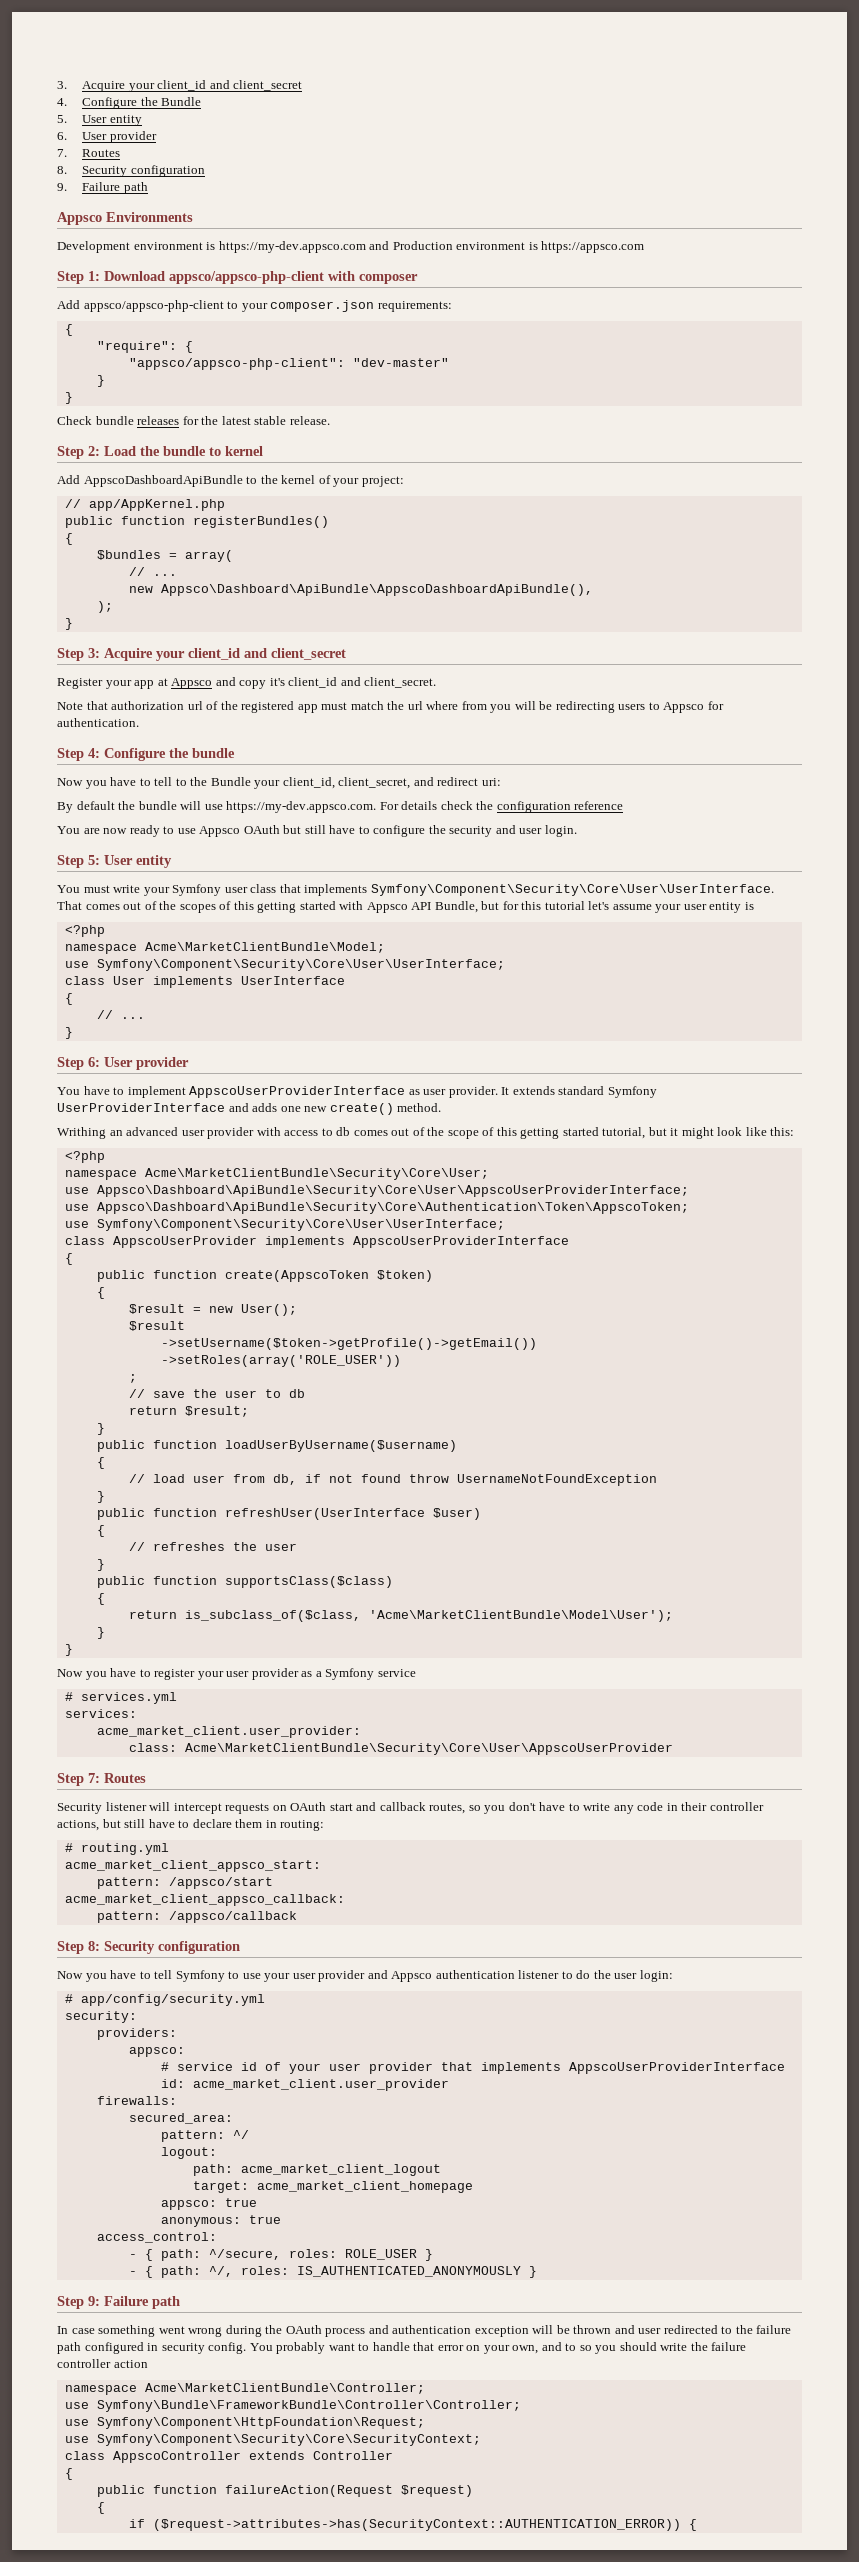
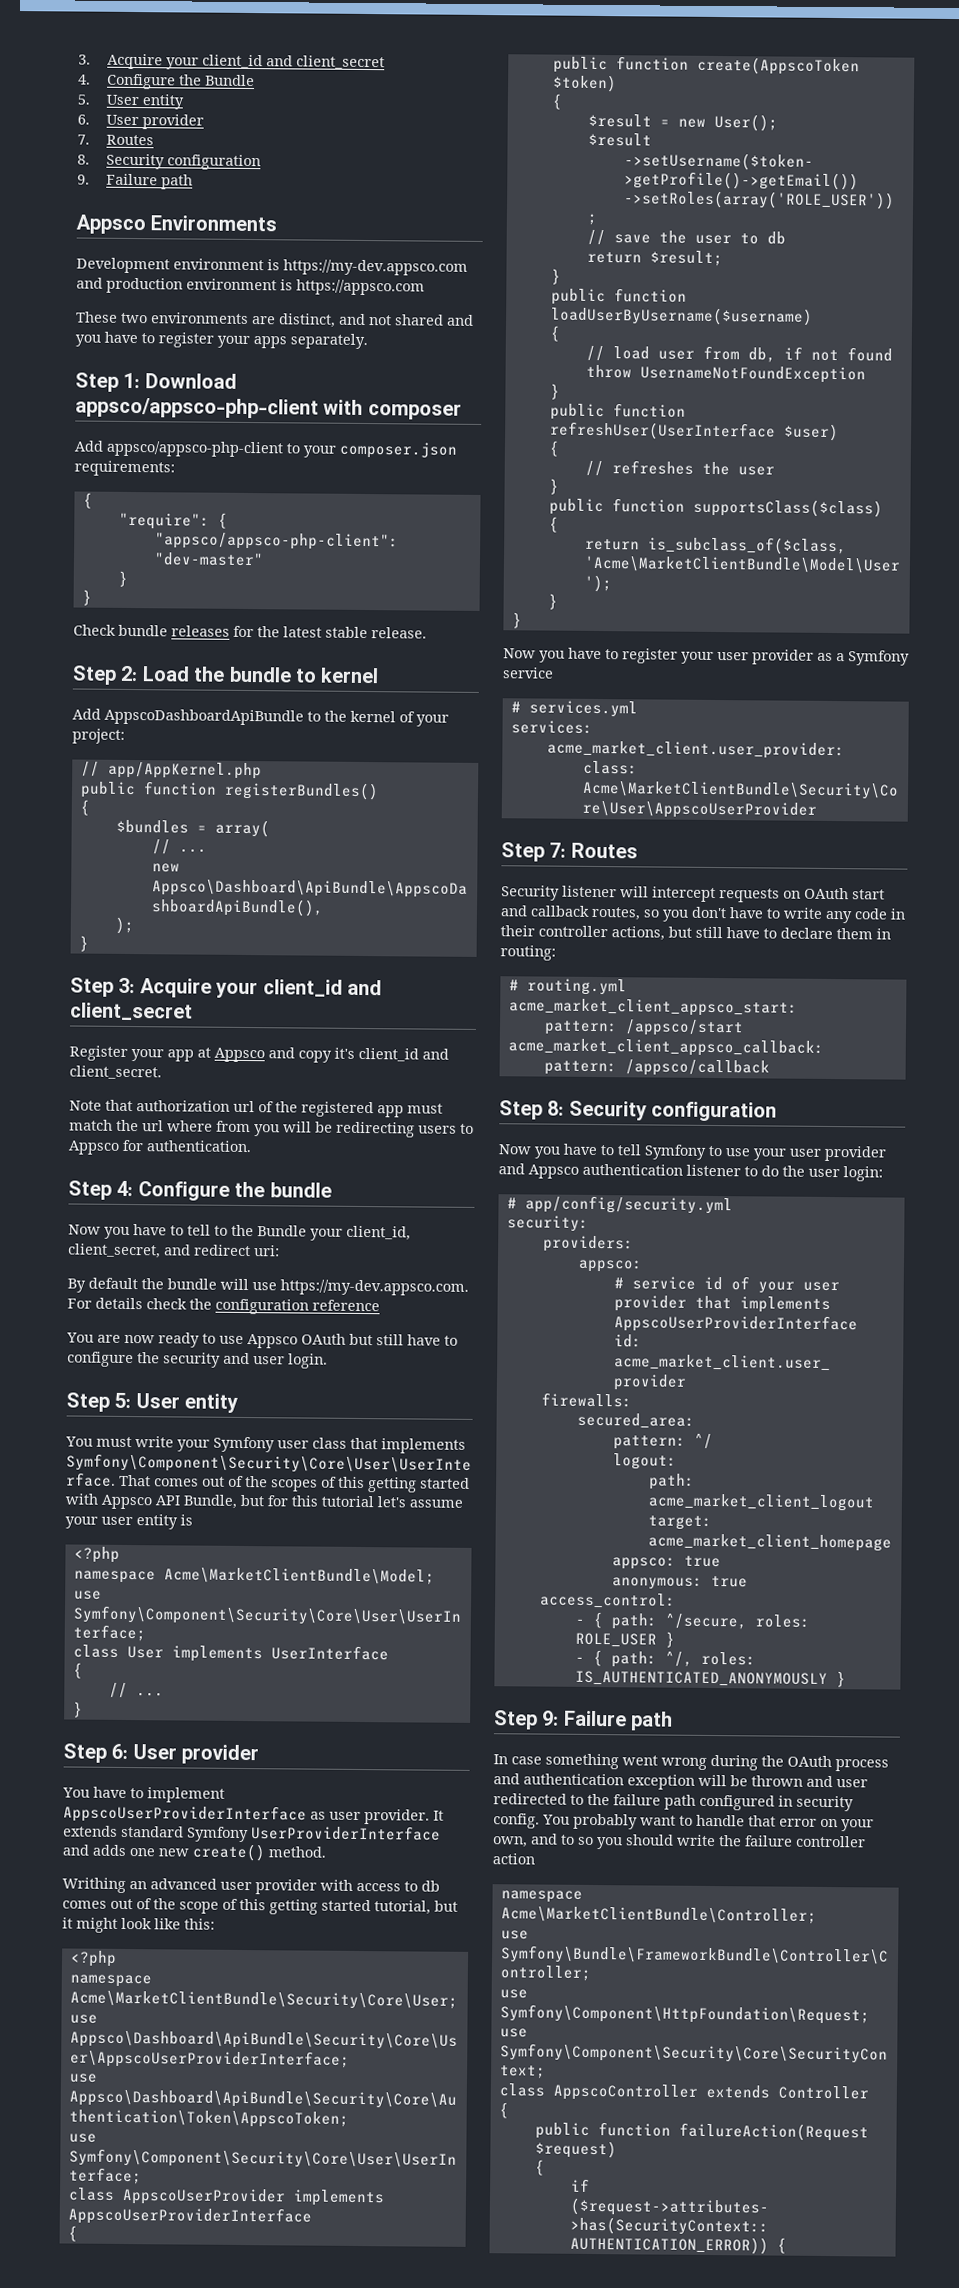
[392,241,453,250] Production -> [106,277,183,294] production
(645, 247) none -> [76,311,474,328] [75,331,368,350] // These two environments are distinct, and not shared and you have to register your apps separately.

